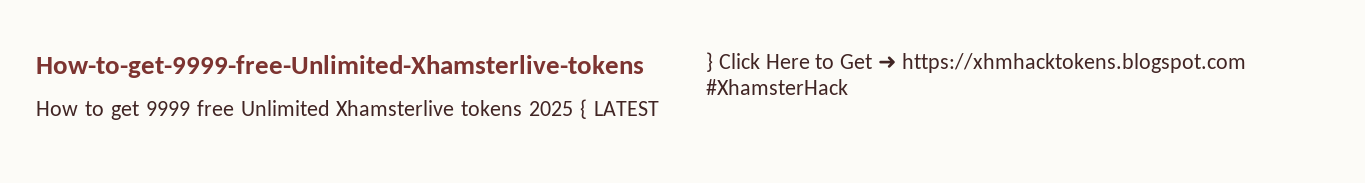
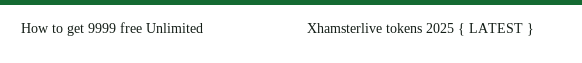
[36,55,644,78] How-to-get-9999-free-Unlimited-Xhamsterlive-tokens // -> (21, 28) none
[718,53,1246,73] [706,79,848,95] Click Here to Get ➜ https://xhmhacktokens.blogspot.com #XhamsterHack -> (534, 29) none

